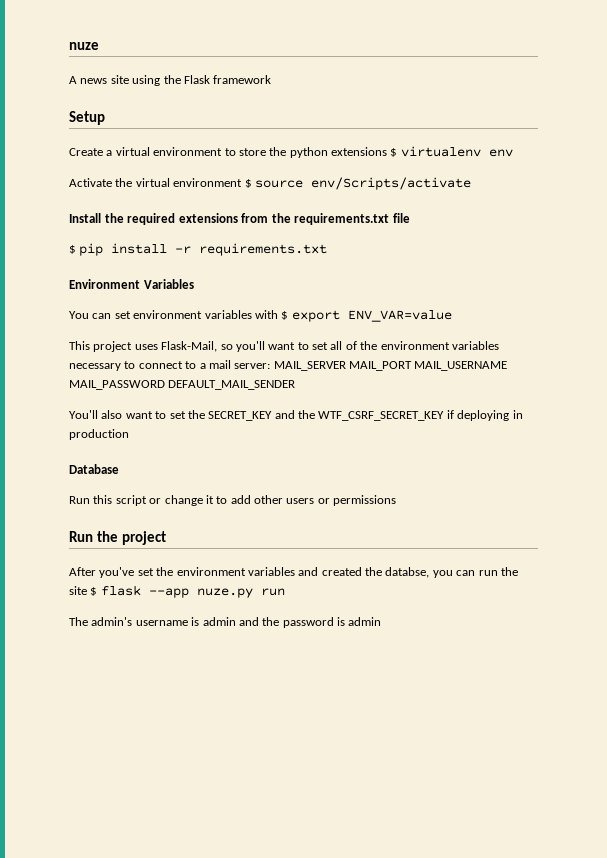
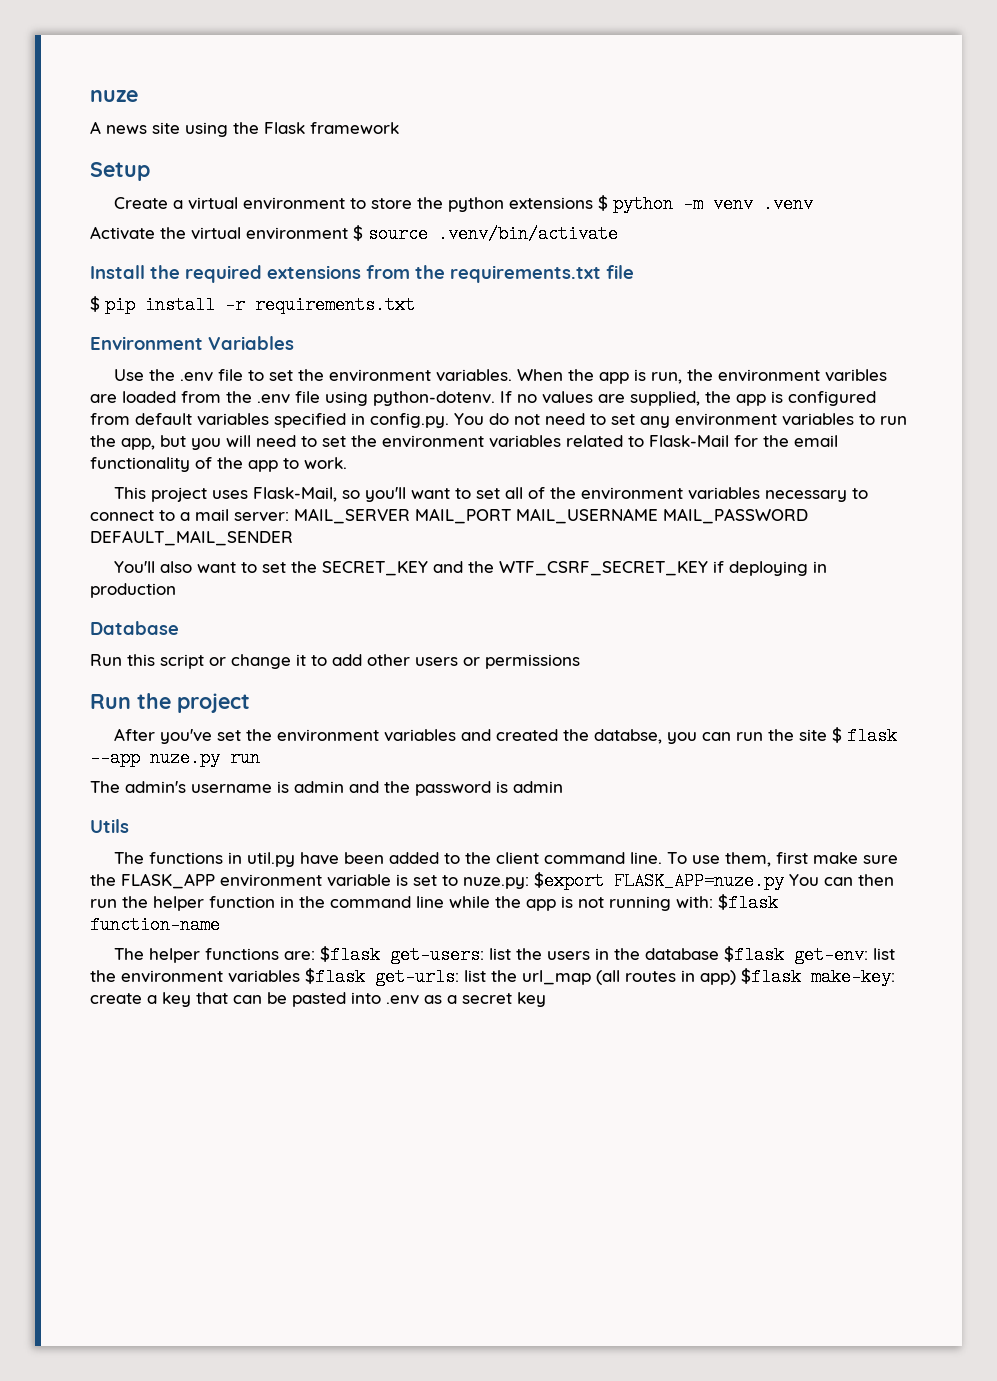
[400,146,513,157] virtualenv env -> [612,195,813,213] python -m venv .venv
[310,177,471,190] env/Scripts/activate -> [438,225,618,243] .venv/bin/activate
[69,310,452,322] You can set environment variables with $ export ENV_VAR=value -> [113,369,887,384] [90,391,876,406] [90,413,907,428] [90,435,838,450] [90,457,347,472] Use the .env file to set the environment variables. When the app is run, the environment varibles are loaded from the .env file using python-dotenv. If no values are supplied, the app is configured from default variables specified in config.py. You do not need to set any environment variables to run the app, but you will need to set the environment variables related to Flask-Mail for the email functionality of the app to work.
(382, 621) none -> [90,819,129,833] [113,852,898,867] [90,872,894,890] [90,894,778,912] [90,916,220,934] [113,946,895,964] [90,968,895,986] [90,992,546,1007] // Utils // The functions in util.py have been added to the client command line. To use them, first make sure the FLASK_APP environment variable is set to nuze.py: $export FLASK_APP=nuze.py You can then run the helper function in the command line while the app is not running with: $flask function-name // The helper functions are: $flask get-users: list the users in the database $flask get-env: list the environment variables $flask get-urls: list the url_map (all routes in app) $flask make-key: create a key that can be pasted into .env as a secret key

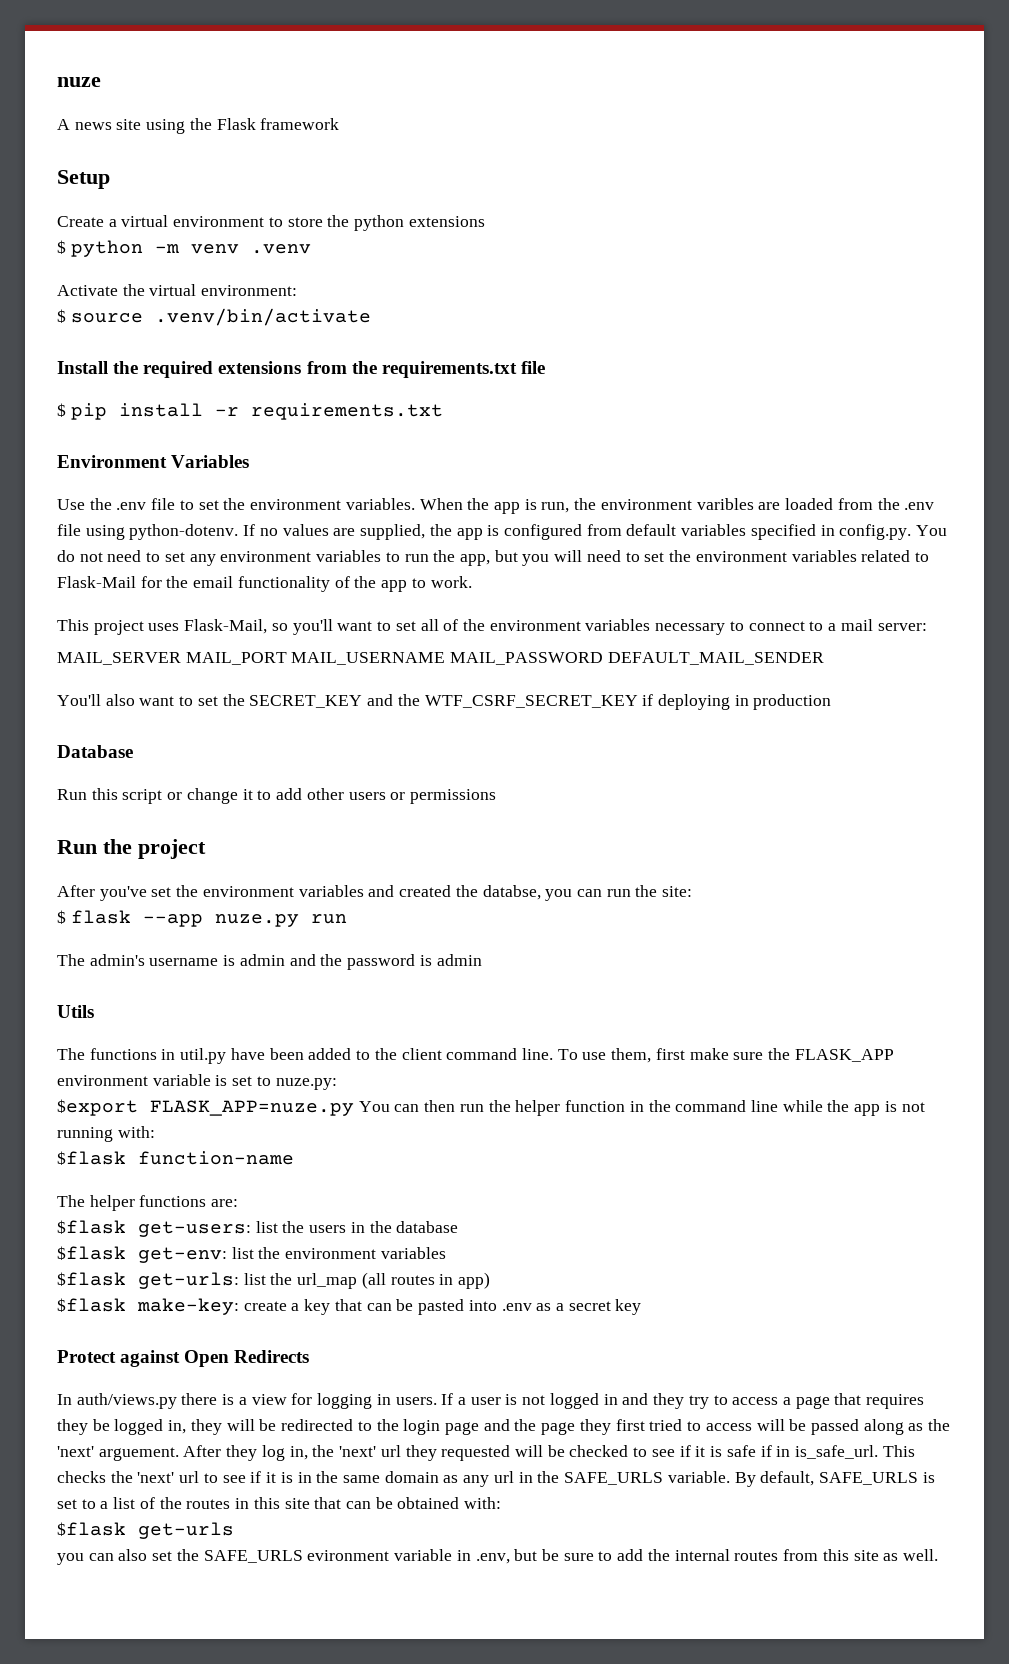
(593, 203) none -> (485, 221) //
[246,227,348,240] environment -> [201,285,298,296] environment: //
(289, 517) none -> (927, 627) //
[798,729,827,741] site -> [662,886,693,897] site: //
(529, 883) none -> (337, 1084) //
(713, 902) none -> (155, 1132) //
(315, 955) none -> (239, 1203) //
(719, 954) none -> (459, 1227) //
(300, 976) none -> (446, 1253) //
(736, 977) none -> (491, 1280) //
(546, 999) none -> [57,1350,310,1367] [57,1393,925,1409] [57,1419,951,1435] [57,1445,915,1461] [57,1471,935,1487] [57,1497,502,1509] [57,1522,234,1539] [57,1549,938,1565] // Protect against Open Redirects // In auth/views.py there is a view for logging in users. If a user is not logged in and they try to access a page that requires they be logged in, they will be redirected to the login page and the page they first tried to access will be passed along as the 'next' arguement. After they log in, the 'next' url they requested will be checked to see if it is safe if in is_safe_url. This checks the 'next' url to see if it is in the same domain as any url in the SAFE_URLS variable. By default, SAFE_URLS is set to a list of the routes in this site that can be obtained with: // $flask get-urls // you can also set the SAFE_URLS evironment variable in .env, but be sure to add the internal routes from this site as well.

